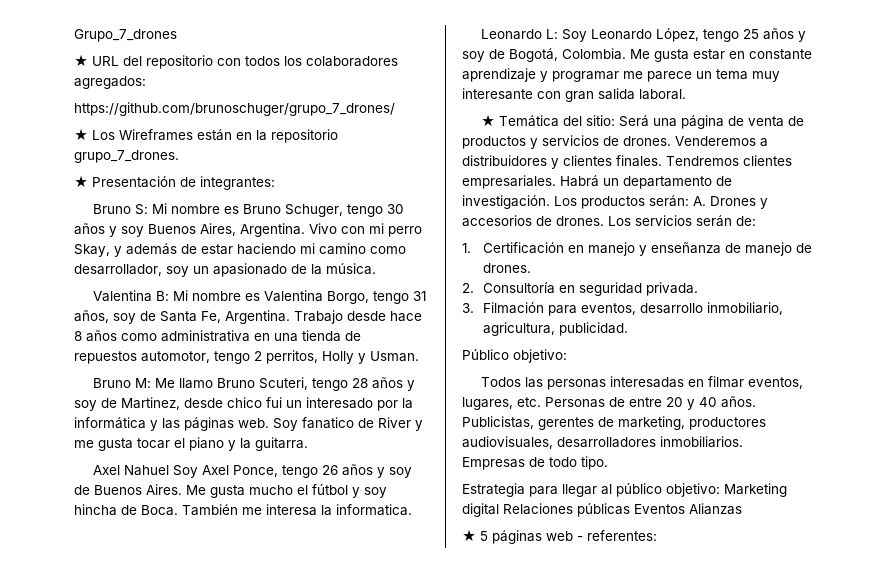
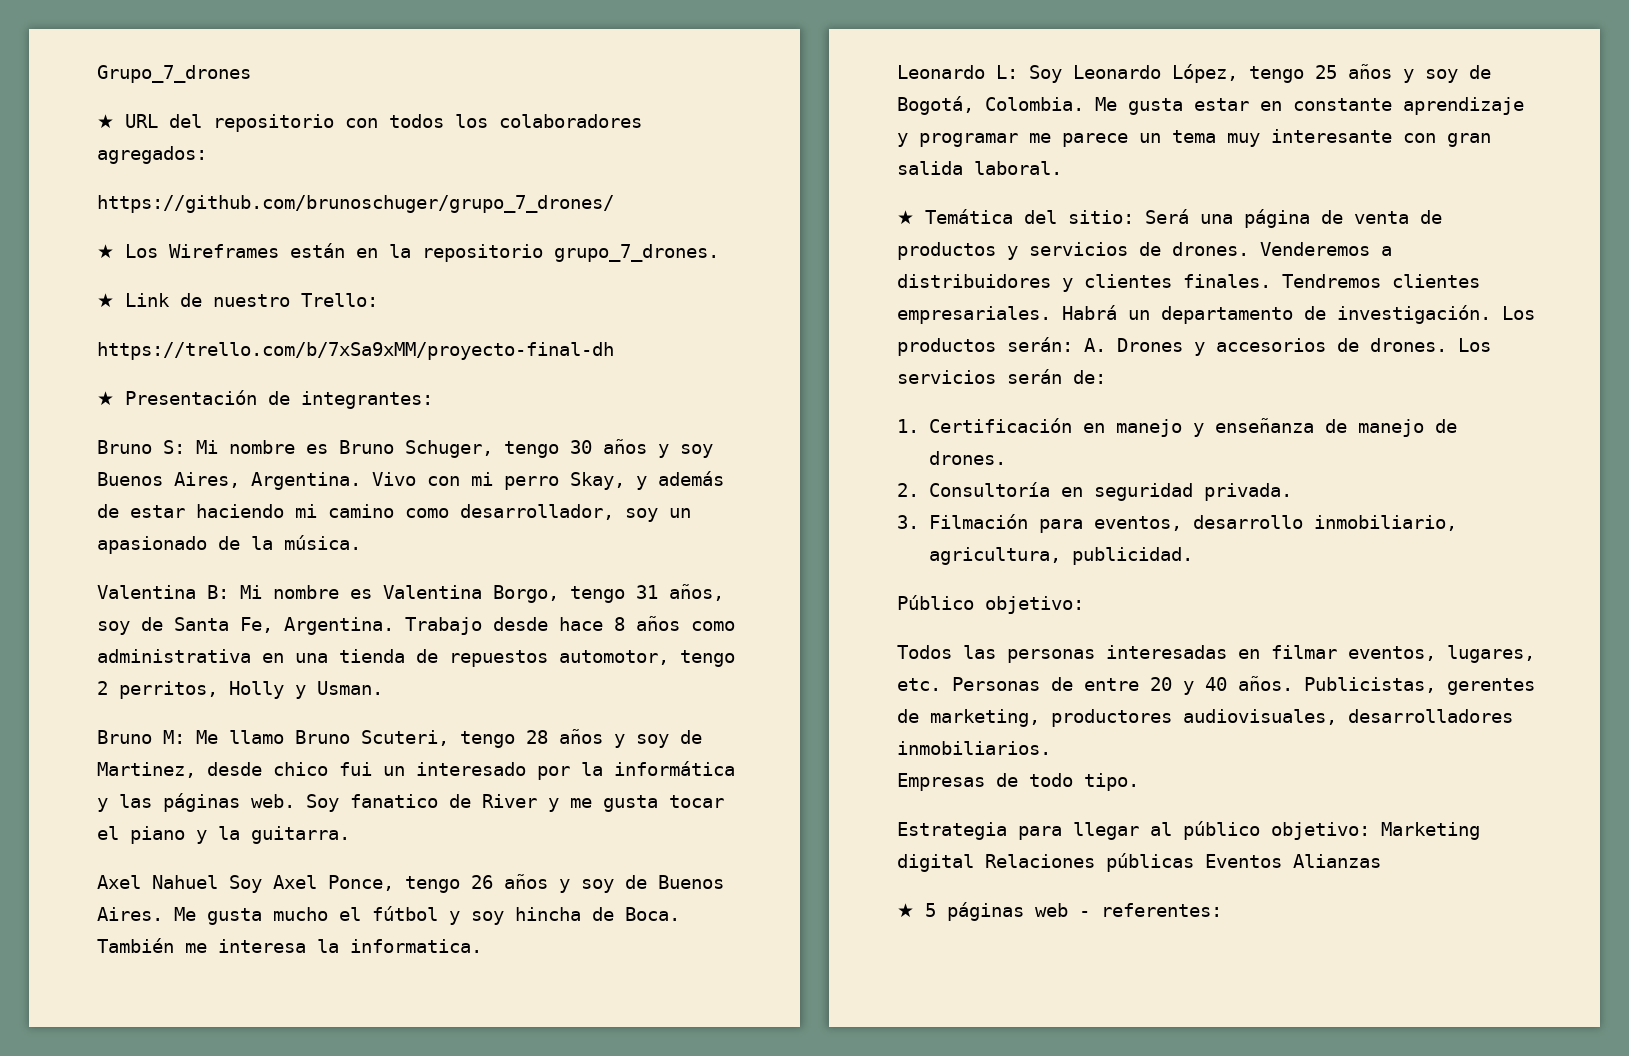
(179, 156) none -> [97,293,378,308] [97,342,614,360] // ★ Link de nuestro Trello: // https://trello.com/b/7xSa9xMM/proyecto-final-dh

